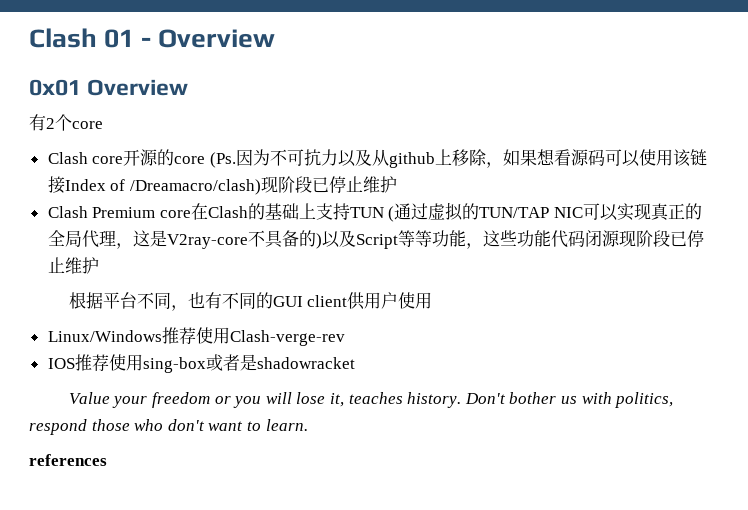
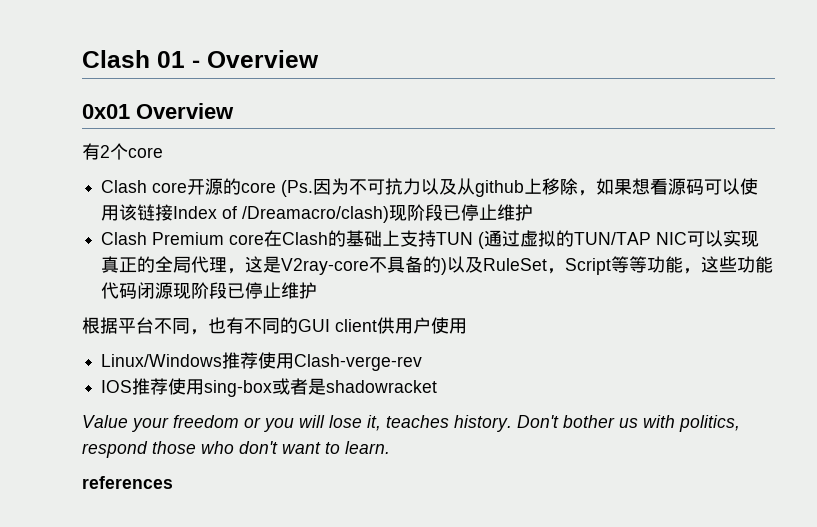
(356, 238) none -> [483,258,566,274] RuleSet，

